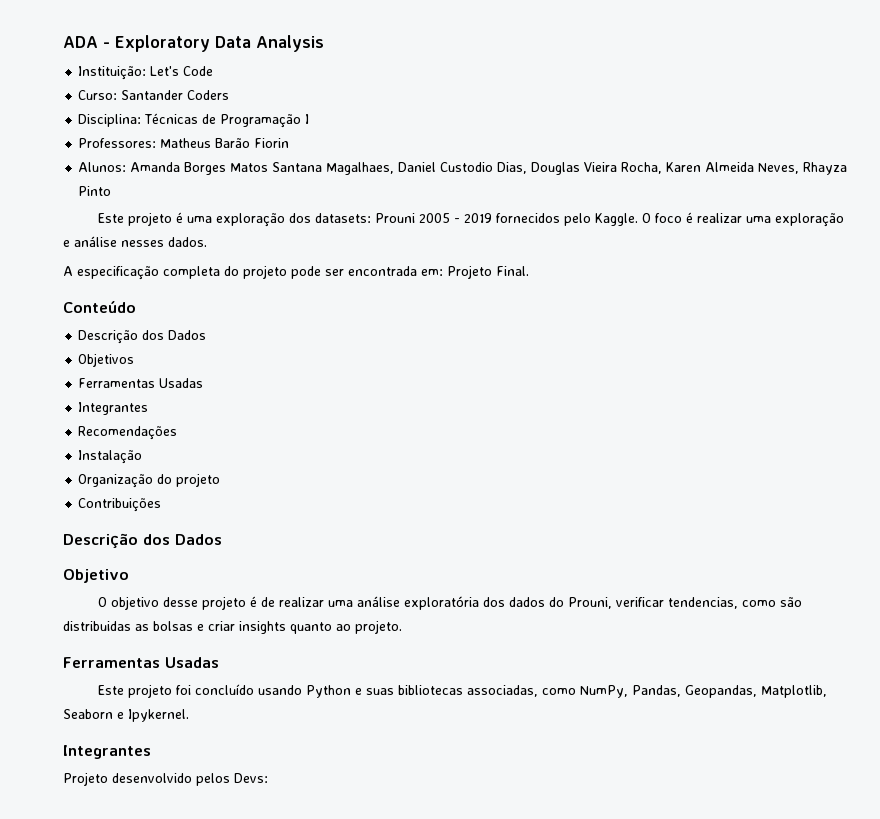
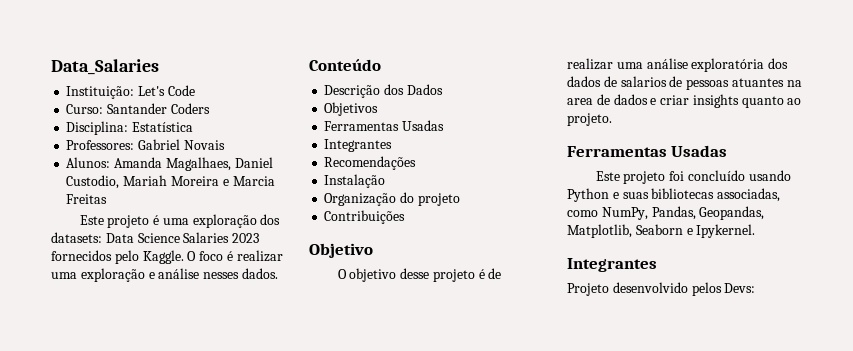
[63,35,324,52] ADA - Exploratory Data Analysis -> [51,59,159,75] Data_Salaries
[144,113,310,128] [78,138,290,148] [78,162,848,175] [78,186,112,196] Técnicas de Programação I // Professores: Matheus Barão Fiorin // Alunos: Amanda Borges Matos Santana Magalhaes, Daniel Custodio Dias, Douglas Vieira Rocha, Karen Almeida Neves, Rhayza Pinto -> [132,122,194,132] [66,139,225,150] [66,157,273,171] [66,175,275,189] [66,194,108,204] Estatística // Professores: Gabriel Novais // Alunos: Amanda Magalhaes, Daniel Custodio, Mariah Moreira e Marcia Freitas
[375,213,493,223] Prouni 2005 - 2019 -> [105,232,260,243] Data Science Salaries 2023
[63,265,529,280] // A especificação completa do projeto pode ser encontrada em: Projeto Final. -> (278, 273) none
[63,533,222,548] // Descrição dos Dados -> (406, 217) none
[549,597,803,609] [63,621,193,631] do Prouni, verificar tendencias, como são distribuidas as bolsas -> [603,76,802,90] [567,94,648,105] de salarios de pessoas atuantes na area de dados

